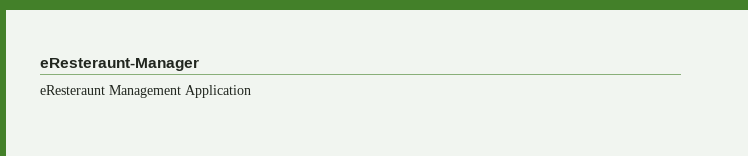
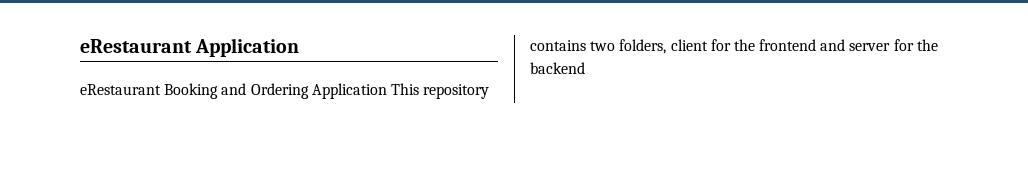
[40,58,199,71] [40,85,251,98] eResteraunt-Manager // eResteraunt Management Application -> [80,38,300,57] [80,83,490,99] [530,39,938,54] [530,62,585,74] eRestaurant Application // eRestaurant Booking and Ordering Application This repository contains two folders, client for the frontend and server for the backend

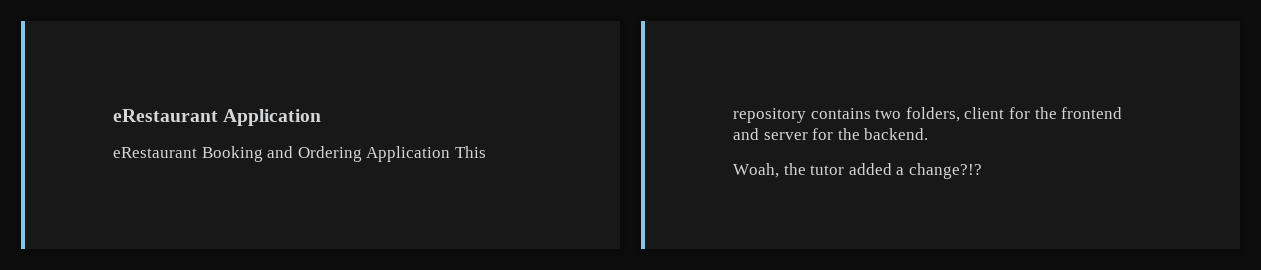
[530,62,585,74] backend -> [864,128,929,140] [733,163,982,179] backend. // Woah, the tutor added a change?!?

